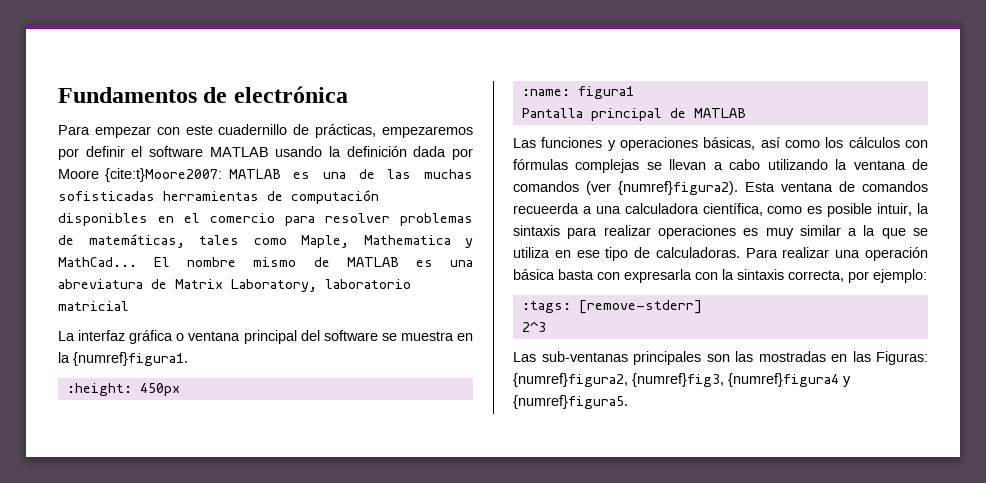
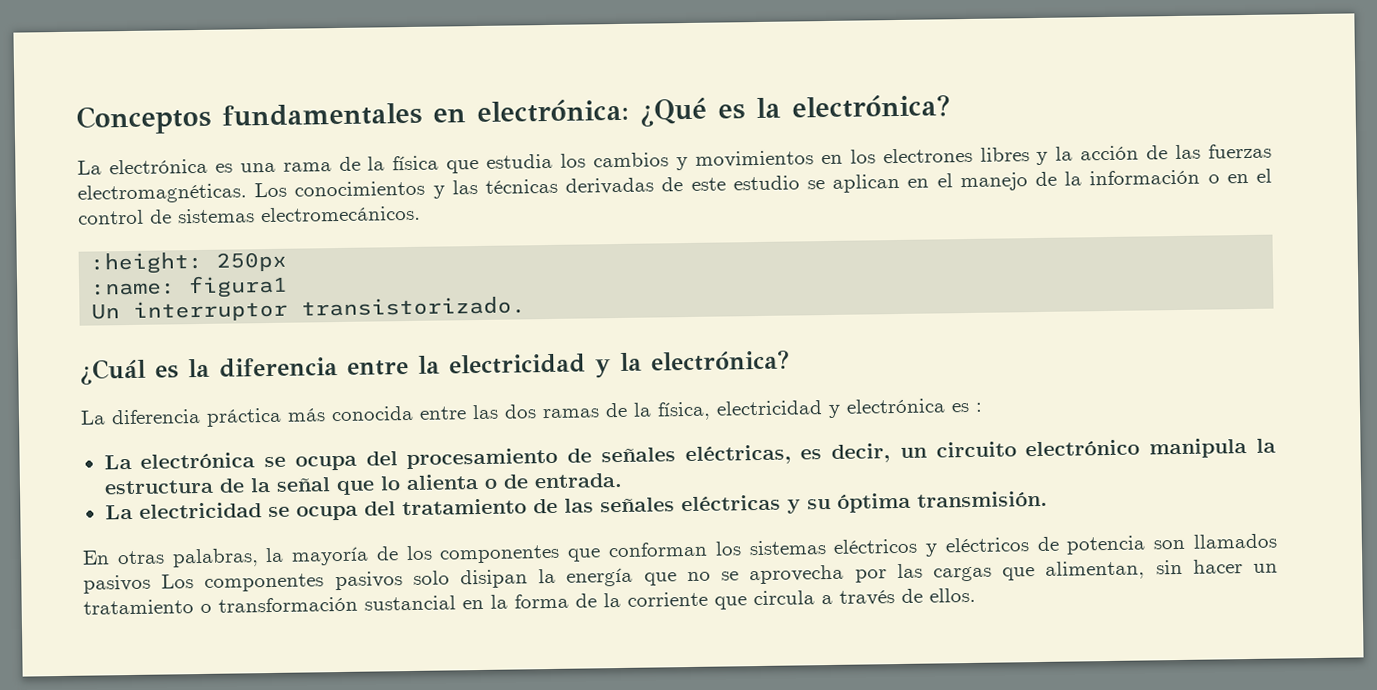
[58,86,348,103] [58,124,473,138] [58,146,474,160] [58,168,474,182] [58,190,379,204] [58,213,473,226] [58,234,473,248] [58,257,474,267] [58,279,411,292] [58,301,129,311] [58,330,474,344] [58,352,188,366] Fundamentos de electrónica // Para empezar con este cuadernillo de prácticas, empezaremos por definir el software MATLAB usando la definición dada por Moore {cite:t}Moore2007: MATLAB es una de las muchas sofisticadas herramientas de computación disponibles en el comercio para resolver problemas de matemáticas, tales como Maple, Mathematica y MathCad... El nombre mismo de MATLAB es una abreviatura de Matrix Laboratory, laboratorio matricial // La interfaz gráfica o ventana principal del software se muestra en la {numref}figura1. -> [76,94,950,135] [77,143,1272,175] [77,168,1273,204] [78,205,421,225] Conceptos fundamentales en electrónica: ¿Qué es la electrónica? // La electrónica es una rama de la física que estudia los cambios y movimientos en los electrones libres y la acción de las fuerzas electromagnéticas. Los conocimientos y las técnicas derivadas de este estudio se aplican en el manejo de la información o en el control de sistemas electromecánicos.
[139,383,180,396] 450px -> [216,251,288,272] 250px
[521,108,746,121] [513,137,928,151] [513,159,929,173] [513,181,928,195] [513,203,930,217] [513,225,928,239] [513,247,928,261] [513,269,927,283] [521,300,702,314] [521,322,546,332] [513,351,928,365] [513,373,851,387] [513,395,628,409] Pantalla principal de MATLAB // Las funciones y operaciones básicas, así como los cálculos con fórmulas complejas se llevan a cabo utilizando la ventana de comandos (ver {numref}figura2). Esta ventana de comandos recueerda a una calculadora científica, como es posible intuir, la sintaxis para realizar operaciones es muy similar a la que se utiliza en ese tipo de calculadoras. Para realizar una operación básica basta con expresarla con la sintaxis correcta, por ejemplo: // :tags: [remove-stderr] // 2^3 // Las sub-ventanas principales son las mostradas en las Figuras: {numref}figura2, {numref}fig3, {numref}figura4 y {numref}figura5. -> [91,296,527,322] [80,349,790,386] [80,398,982,427] [103,438,1276,471] [103,472,623,496] [104,490,1048,521] [82,533,1278,568] [83,559,1278,594] [83,587,976,615] Un interruptor transistorizado. // ¿Cuál es la diferencia entre la electricidad y la electrónica? // La diferencia práctica más conocida entre las dos ramas de la física, electricidad y electrónica es : // La electrónica se ocupa del procesamiento de señales eléctricas, es decir, un circuito electrónico manipula la estructura de la señal que lo alienta o de entrada. // La electricidad se ocupa del tratamiento de las señales eléctricas y su óptima transmisión. // En otras palabras, la mayoría de los componentes que conforman los sistemas eléctricos y eléctricos de potencia son llamados pasivos Los componentes pasivos solo disipan la energía que no se aprovecha por las cargas que alimentan, sin hacer un tratamiento o transformación sustancial en la forma de la corriente que circula a través de ellos.

